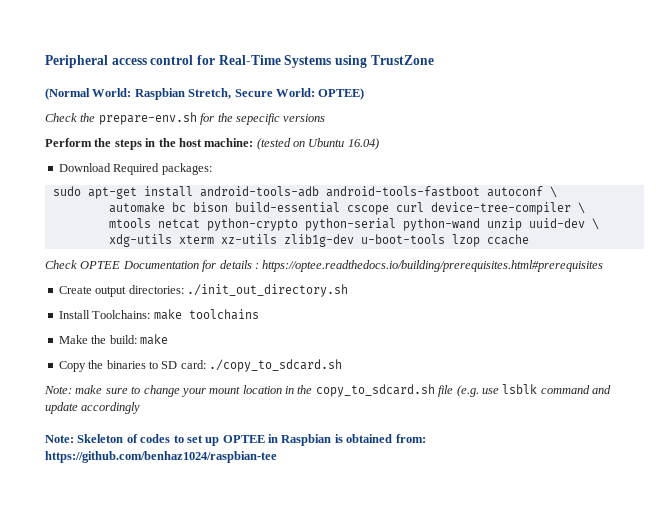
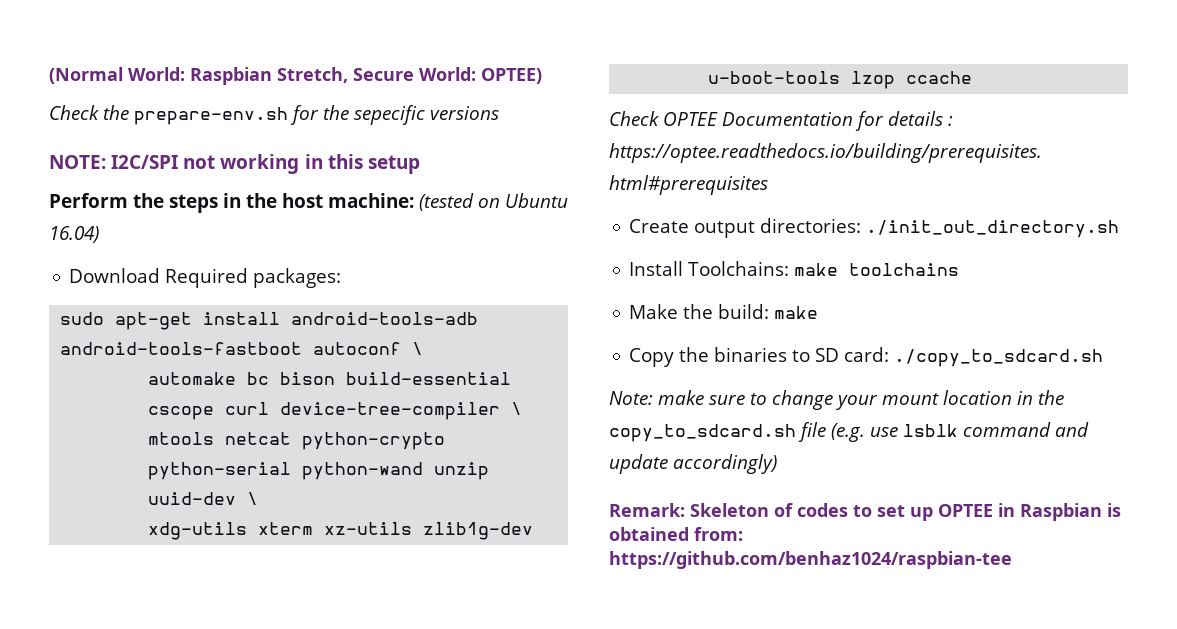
[45,55,434,68] Peripheral access control for Real-Time Systems using TrustZone // -> (49, 75) none
(326, 118) none -> [49,154,420,174] // NOTE: I2C/SPI not working in this setup
[81,402,141,414] [45,435,74,443] accordingly // Note: -> [673,454,777,474] [609,503,685,517] accordingly) // Remark:

